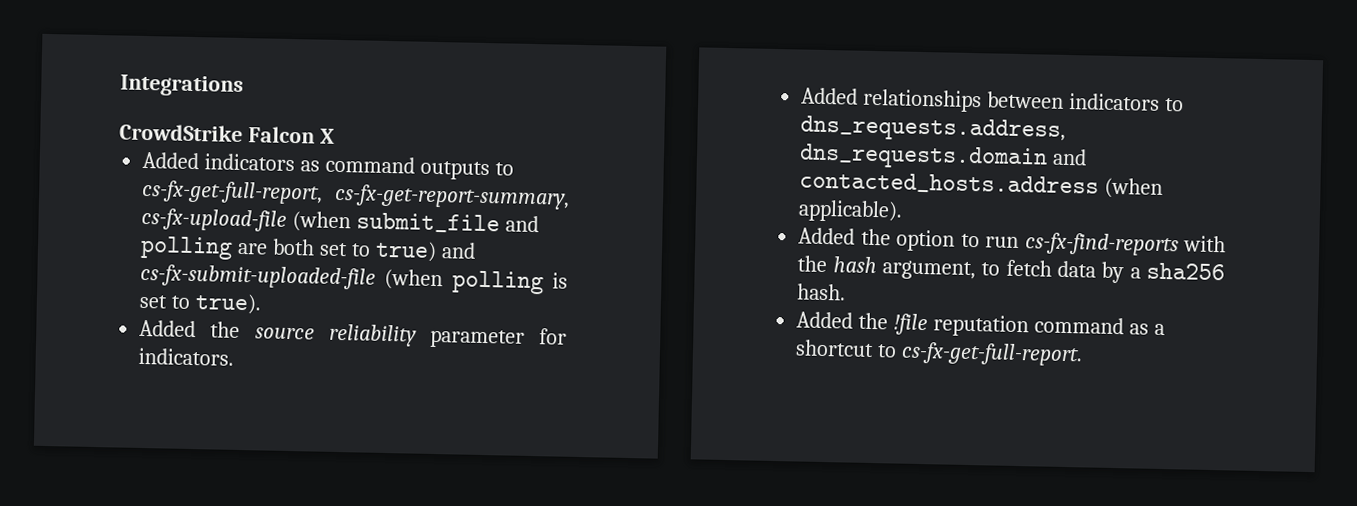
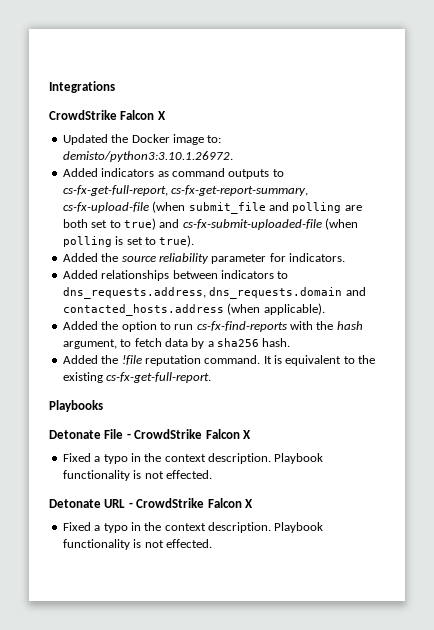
(335, 136) none -> [62,134,222,145] [62,151,233,162] // Updated the Docker image to: demisto/python3:3.10.1.26972.
[1033,316,1165,336] [795,339,1084,367] command as a shortcut to cs-fx-get-full-report. -> [204,355,376,366] [62,372,212,383] [49,400,103,412] [49,429,251,439] [62,453,324,464] [62,470,212,481] [49,498,253,508] [62,522,324,533] [62,539,212,550] command. It is equivalent to the existing cs-fx-get-full-report. // Playbooks // Detonate File - CrowdStrike Falcon X // Fixed a typo in the context description. Playbook functionality is not effected. // Detonate URL - CrowdStrike Falcon X // Fixed a typo in the context description. Playbook functionality is not effected.

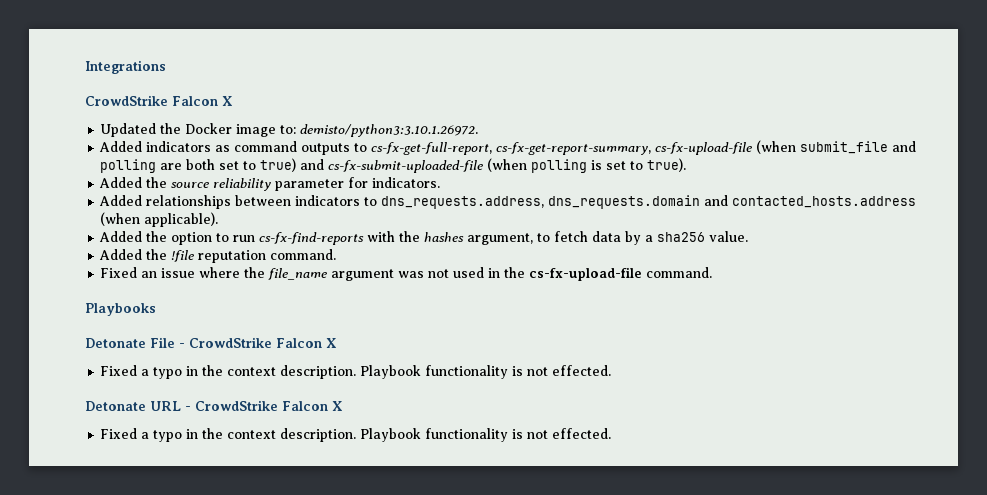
[336,321,363,330] hash -> [424,232,465,242] hashes
[262,338,291,347] hash. -> [709,231,749,242] value.
[263,355,376,366] [62,372,212,383] It is equivalent to the existing cs-fx-get-full-report. -> [100,267,713,281] // Fixed an issue where the file_name argument was not used in the cs-fx-upload-file command.

